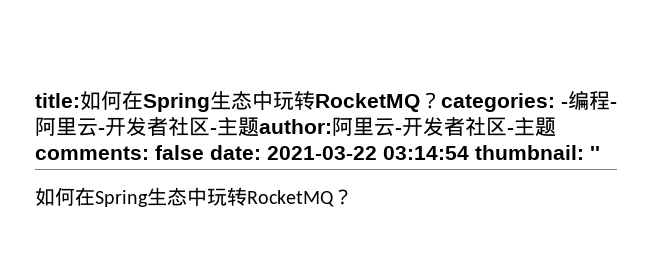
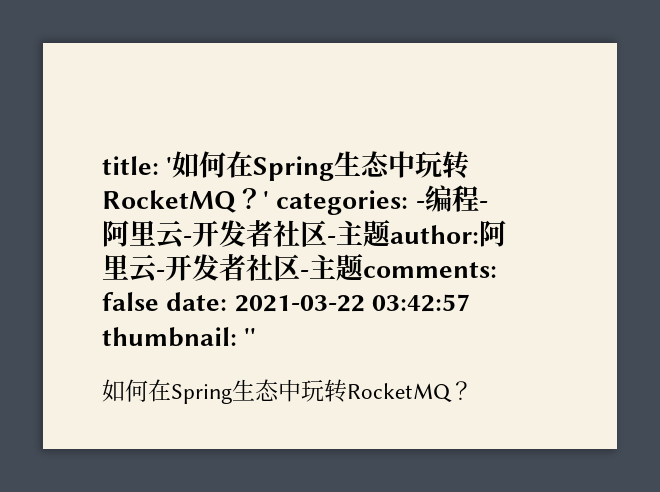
[80,90,441,112] 如何在Spring生态中玩转RocketMQ？ -> [166,151,470,181] [102,188,269,213] '如何在Spring生态中玩转RocketMQ？'
[383,146,469,160] 03:14:54 -> [371,294,470,312] 03:42:57

